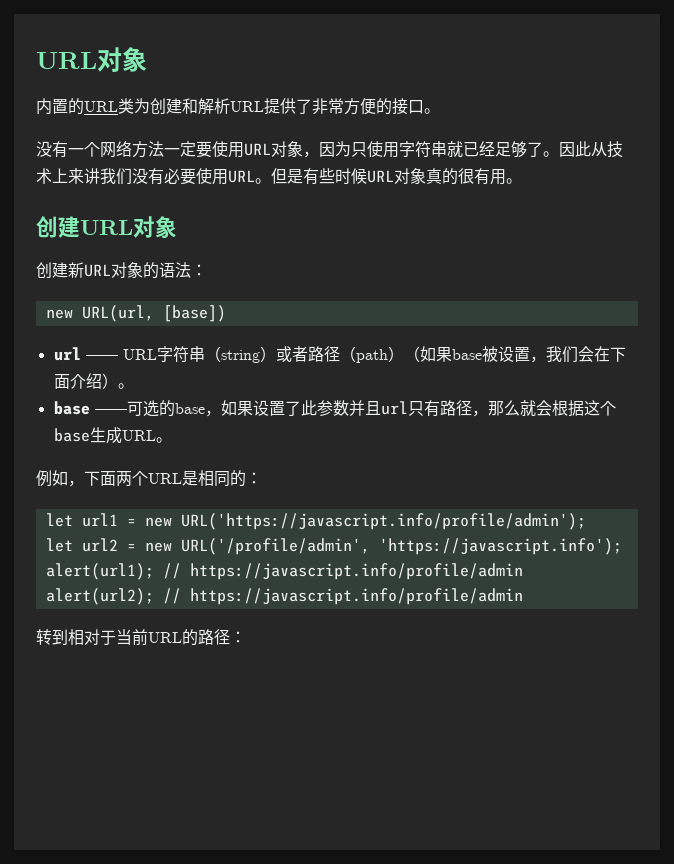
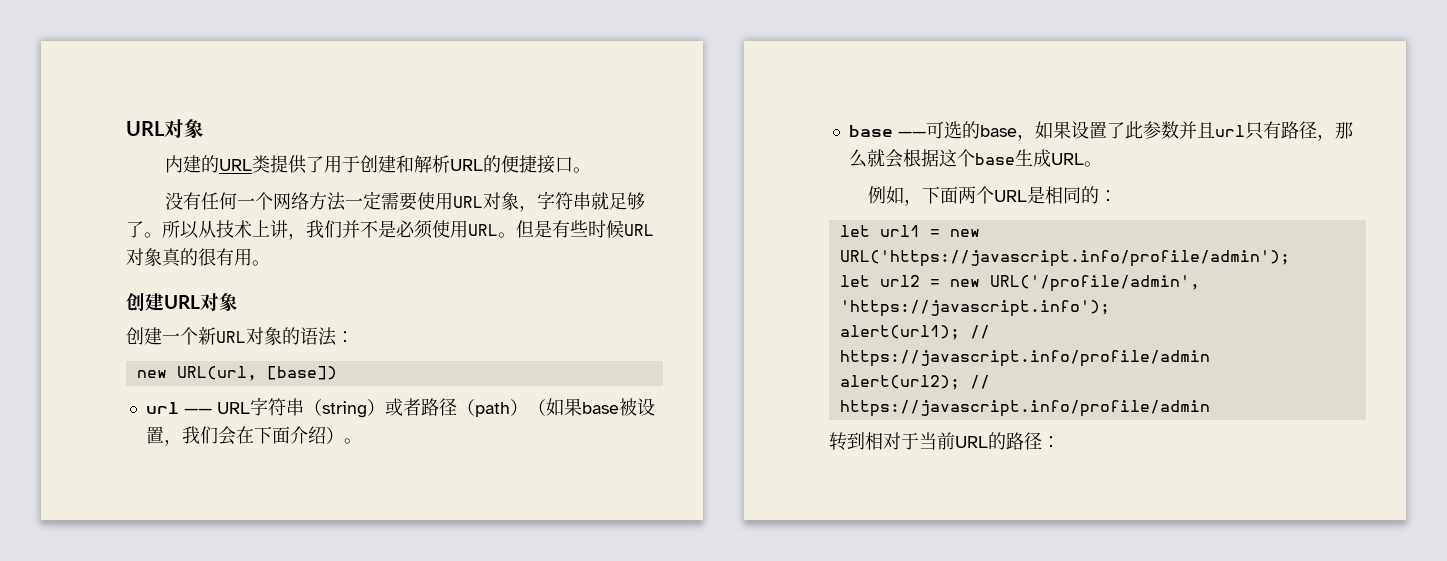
[52,99,68,114] 置 -> [182,155,201,173] 建
[134,98,150,114] 为 -> [269,155,360,174] 提供了用于
[264,98,392,115] 提供了非常方便的 -> [482,155,537,173] 的便捷
(68, 149) none -> [200,192,237,210] 任何
(196, 149) none -> [380,192,399,210] 需
[319,141,399,158] 因为只使用 -> (537, 208) none
[463,141,495,157] 已经 -> (609, 201) none
[559,141,591,157] 因此 -> [162,220,199,239] 所以
[68,168,196,185] 来讲我们没有必要 -> [270,220,433,240] 讲，我们并不是必须
(68, 270) none -> [162,327,198,345] 一个

